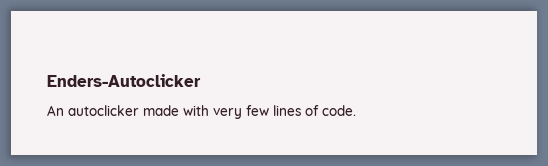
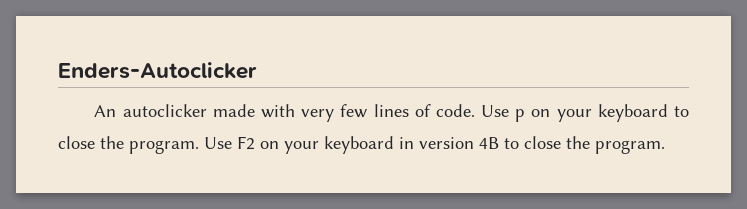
(356, 110) none -> [481,104,689,122] [58,136,665,154] Use p on your keyboard to close the program. Use F2 on your keyboard in version 4B to close the program.

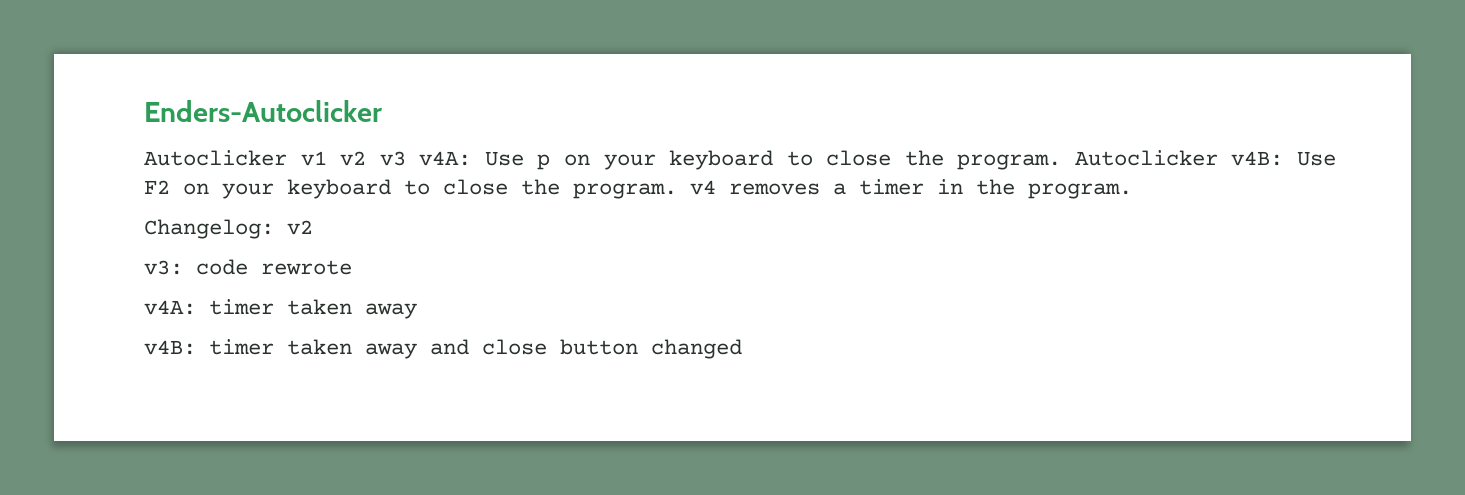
[94,104,475,122] An autoclicker made with very few lines of code. -> [144,150,472,166] Autoclicker v1 v2 v3 v4A:
(199, 147) none -> [1074,150,1284,166] Autoclicker v4B:
[399,136,665,154] in version 4B to close the program. -> [404,179,1132,199] [144,219,313,239] [144,259,352,275] [144,299,417,319] [144,339,742,359] to close the program. v4 removes a timer in the program. // Changelog: v2 // v3: code rewrote // v4A: timer taken away // v4B: timer taken away and close button changed

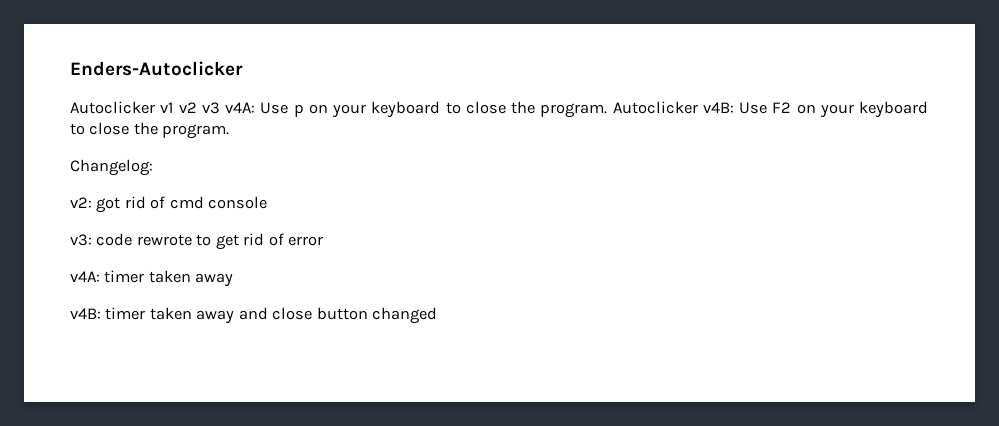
[690,179,1132,199] [144,219,313,239] [144,259,352,275] v4 removes a timer in the program. // Changelog: v2 // v3: code rewrote -> [70,159,153,176] [70,196,268,213] [70,233,324,250] // Changelog: // v2: got rid of cmd console // v3: code rewrote to get rid of error

